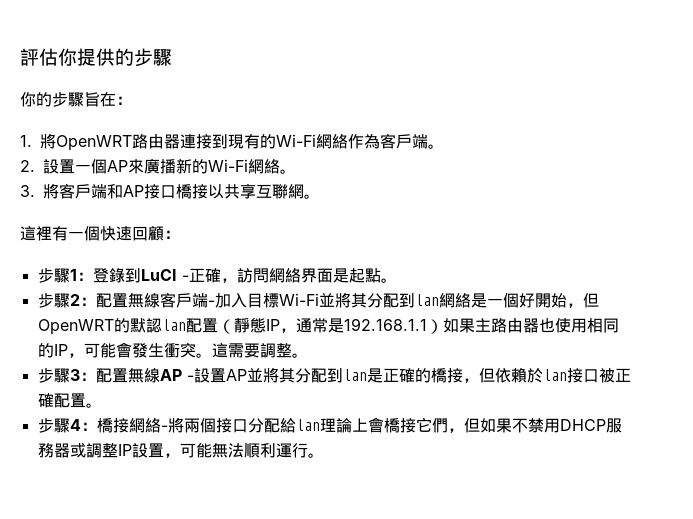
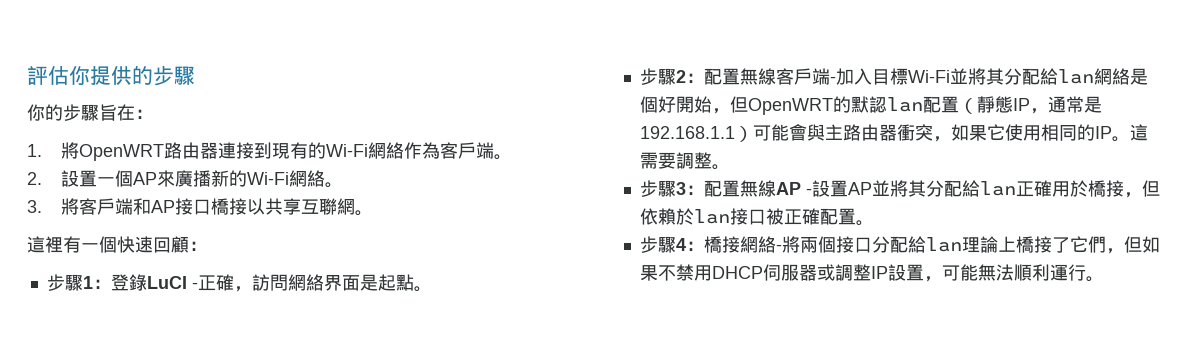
[124,268,141,283] 到 -> (147, 282) none
[398,293,415,308] 到 -> [1039,68,1058,85] 給
[486,299,503,306] 一 -> (1148, 76) none
[442,318,619,333] [37,342,196,358] 如果主路由器也使用相同的IP，可能會發生衝突 -> [752,124,1112,142] 可能會與主路由器衝突，如果它使用相同的IP
[326,368,431,383] 到lan是正確的 -> [961,180,1088,197] 給lan正確用於
[367,417,416,433] 會橋接 -> [1015,236,1070,253] 橋接了
[605,418,622,433] [37,443,54,458] 服務 -> [762,264,799,281] 伺服

